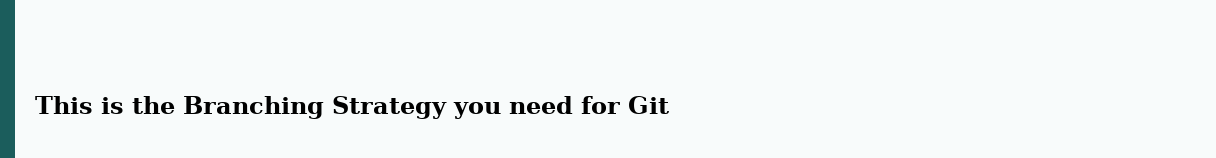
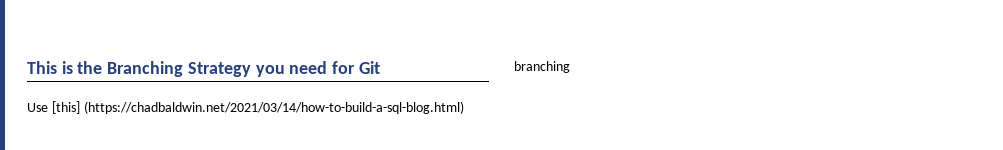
(669, 105) none -> [27,101,464,114] [514,61,570,73] // Use [this] (https://chadbaldwin.net/2021/03/14/how-to-build-a-sql-blog.html) branching

